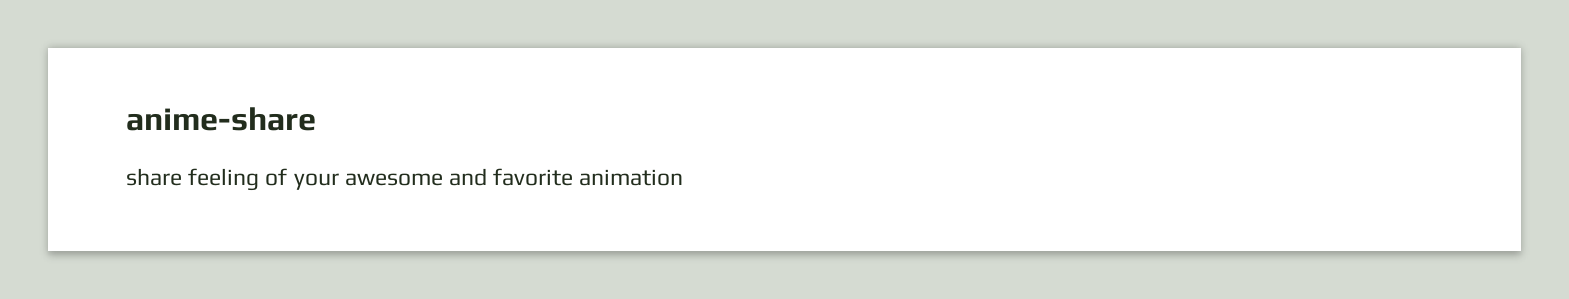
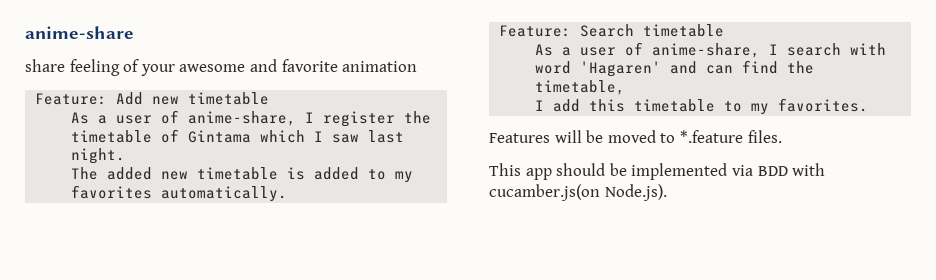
(684, 177) none -> [35,92,270,105] [71,110,432,127] [71,129,405,143] [71,148,126,164] [71,167,414,183] [71,185,288,202] [499,24,725,37] [535,42,887,58] [535,60,815,77] [535,80,626,95] [535,98,869,115] [489,130,782,143] [489,163,826,180] [489,184,667,201] // Feature: Add new timetable // As a user of anime-share, I register the timetable of Gintama which I saw last night. // The added new timetable is added to my favorites automatically. // Feature: Search timetable // As a user of anime-share, I search with word 'Hagaren' and can find the timetable, // I add this timetable to my favorites. // Features will be moved to *.feature files. // This app should be implemented via BDD with cucamber.js(on Node.js).

